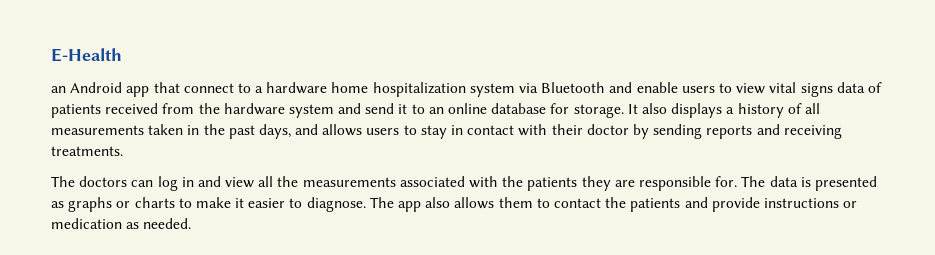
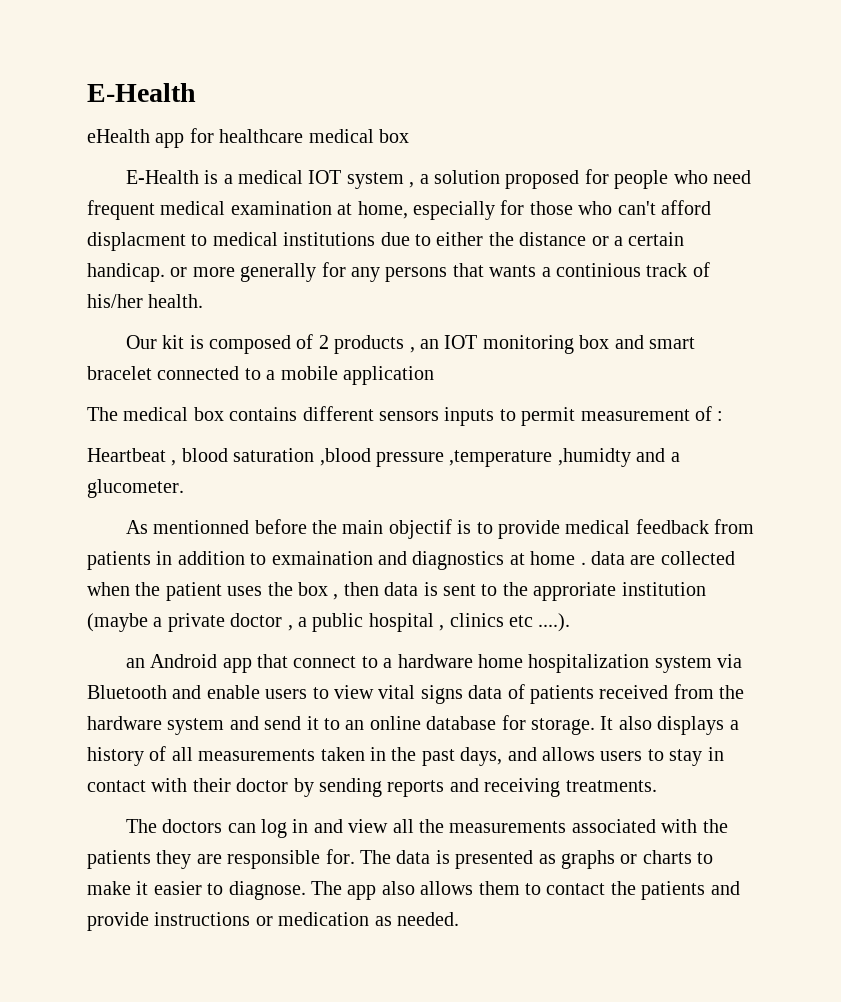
[51,48,122,62] E-Health -> [87,83,196,102] [87,128,409,148] [125,169,752,189] [87,200,711,220] [87,232,685,251] [87,262,710,282] [87,294,204,308] [125,334,696,354] [87,366,434,385] [87,406,724,426] [87,448,680,467] [87,479,184,498] [125,519,755,539] [87,551,735,570] [87,582,706,601] [87,613,571,632] E-Health // eHealth app for healthcare medical box // E-Health is a medical IOT system , a solution proposed for people who need frequent medical examination at home, especially for those who can't afford displacment to medical institutions due to either the distance or a certain handicap. or more generally for any persons that wants a continious track of his/her health. // Our kit is composed of 2 products , an IOT monitoring box and smart bracelet connected to a mobile application // The medical box contains different sensors inputs to permit measurement of : // Heartbeat , blood saturation ,blood pressure ,temperature ,humidty and a glucometer. // As mentionned before the main objectif is to provide medical feedback from patients in addition to exmaination and diagnostics at home . data are collected when the patient uses the box , then data is sent to the approriate institution (maybe a private doctor , a public hospital , clinics etc ....).

